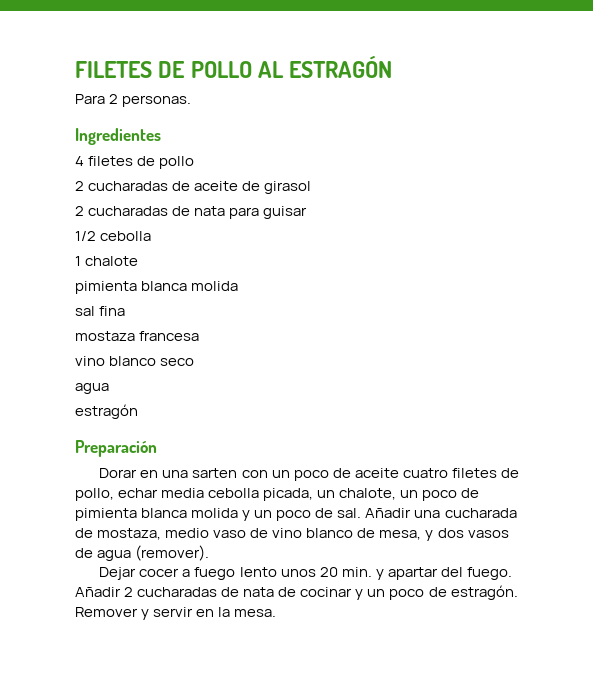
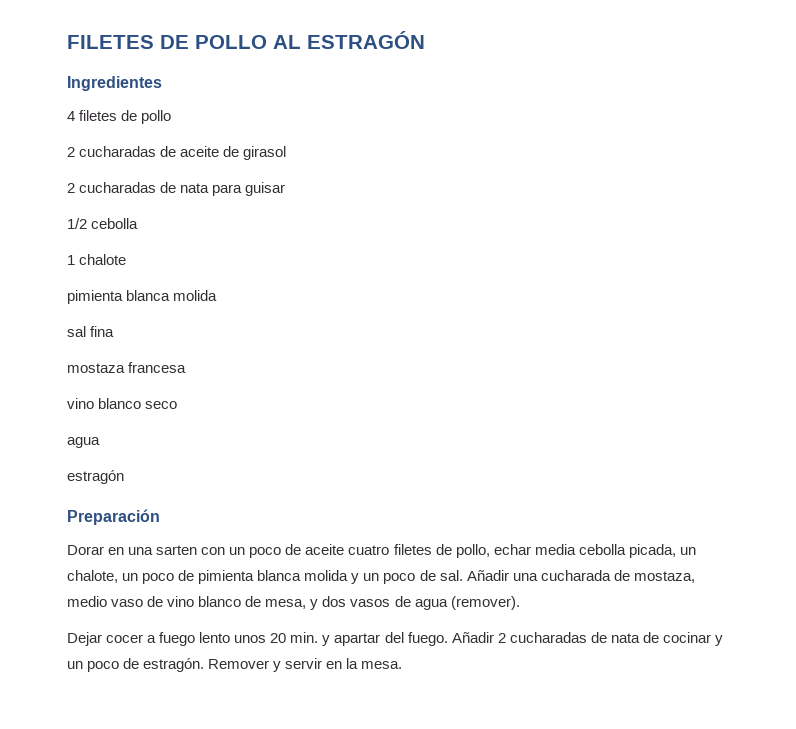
[75,94,192,107] // Para 2 personas. -> (425, 40) none

